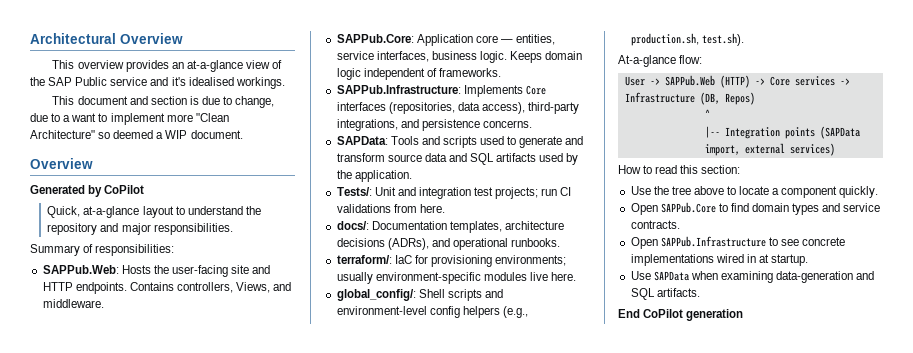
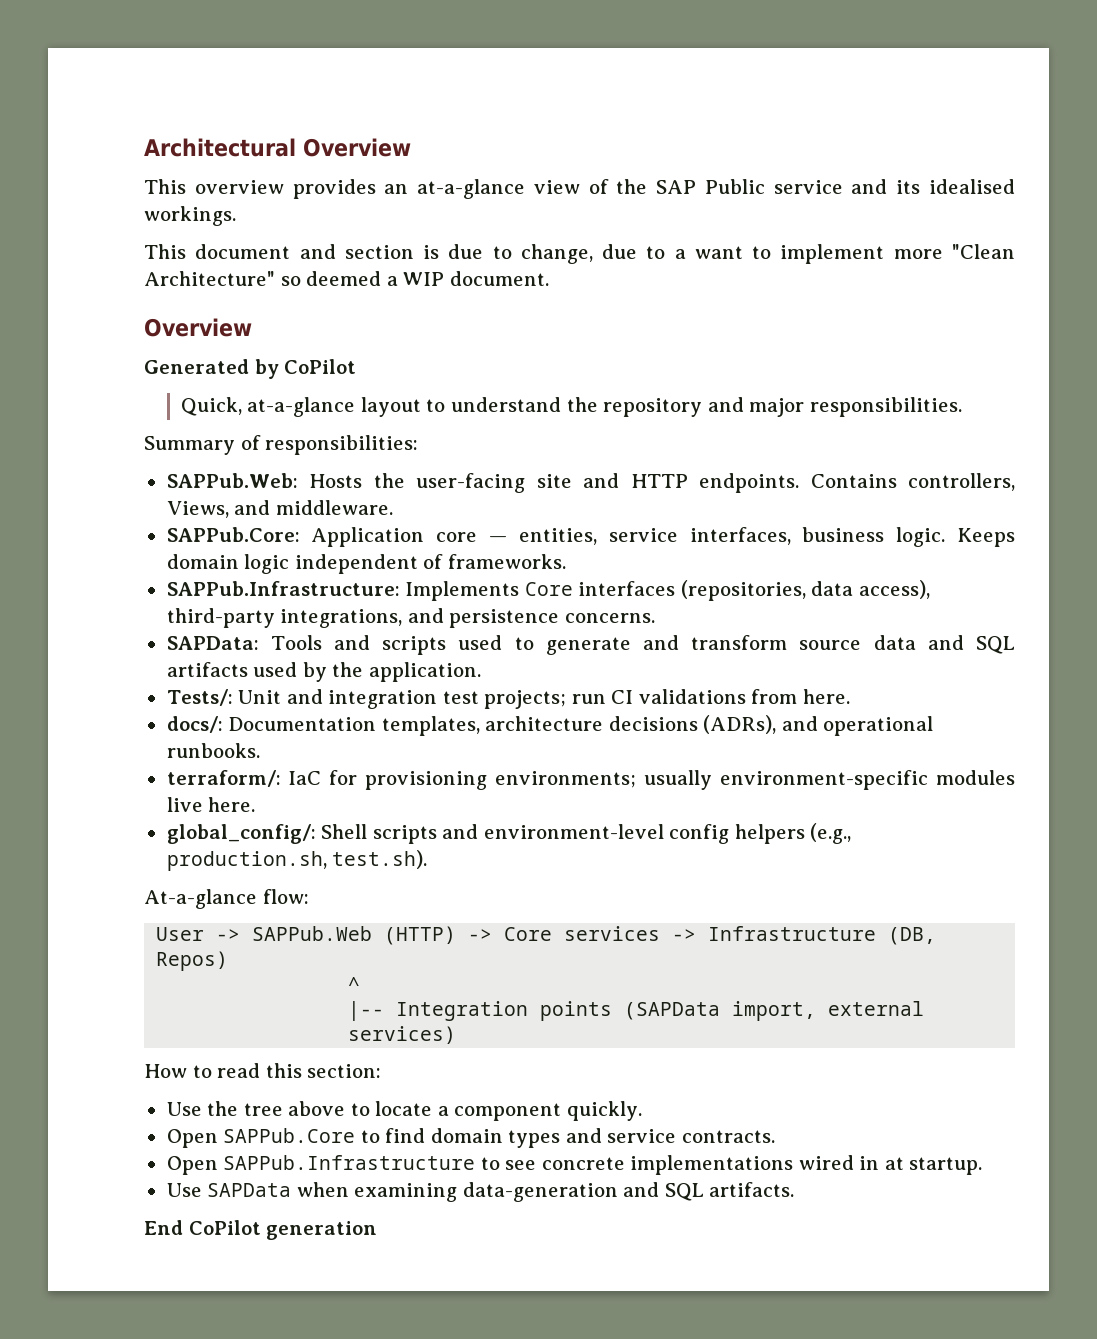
[171,77,186,86] it's -> [896,180,921,194] its

